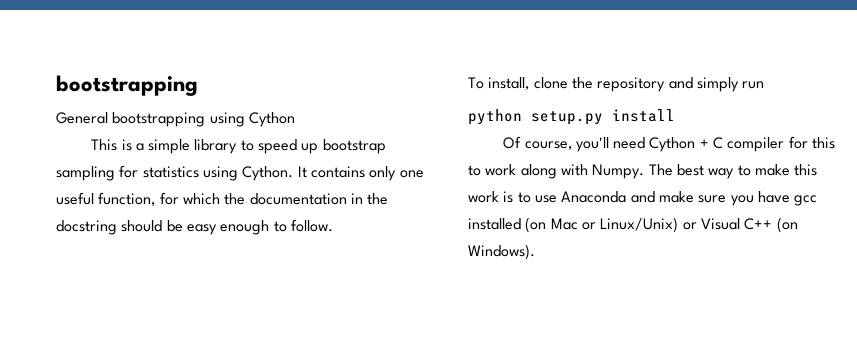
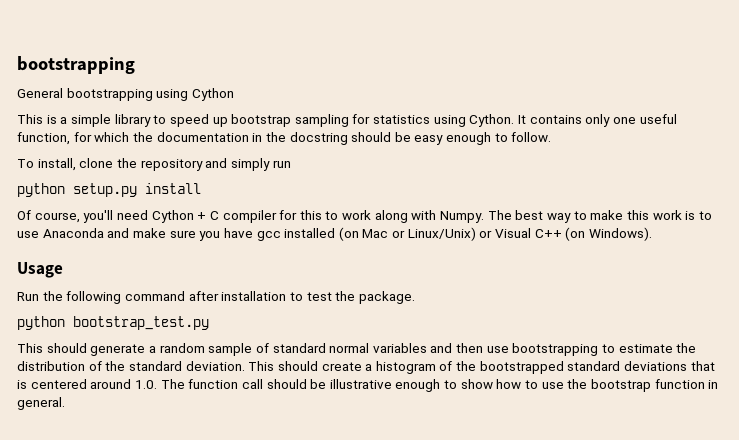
(535, 252) none -> [17,262,63,278] [17,291,415,304] [17,316,209,330] [17,343,697,356] [17,361,715,374] [17,379,719,392] [17,397,65,410] // Usage // Run the following command after installation to test the package. // python bootstrap_test.py // This should generate a random sample of standard normal variables and then use bootstrapping to estimate the distribution of the standard deviation. This should create a histogram of the bootstrapped standard deviations that is centered around 1.0. The function call should be illustrative enough to show how to use the bootstrap function in general.

